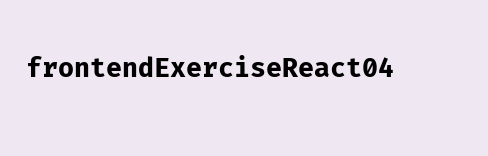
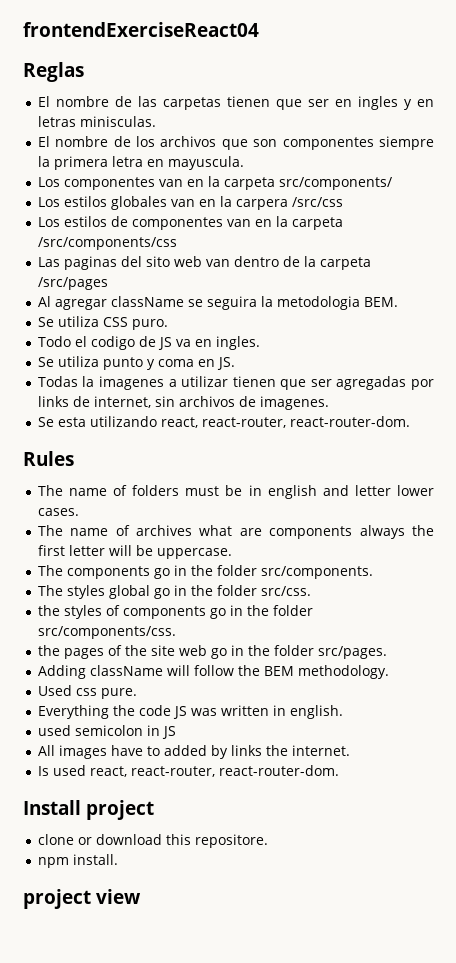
(394, 66) none -> [23,62,84,82] [37,96,434,110] [37,116,156,127] [37,136,435,150] [37,156,244,170] [37,176,392,190] [37,196,343,210] [37,216,343,230] [37,237,177,250] [37,256,371,270] [37,277,108,290] [37,296,398,310] [37,316,168,330] [37,336,260,350] [37,356,235,370] [37,376,434,390] [37,396,329,410] [37,416,410,428] [23,451,74,466] [37,485,435,499] [37,508,79,516] [37,525,435,539] [37,545,232,559] [37,565,373,579] [37,585,311,599] [37,605,313,619] [37,626,176,639] [37,645,387,659] [37,665,389,679] [37,685,137,699] [37,705,343,719] [37,725,176,739] [37,745,350,759] [37,765,339,777] [23,800,155,820] [37,834,268,848] [37,854,118,868] [23,889,142,909] // Reglas // El nombre de las carpetas tienen que ser en ingles y en letras minisculas. // El nombre de los archivos que son componentes siempre la primera letra en mayuscula. // Los componentes van en la carpeta src/components/ // Los estilos globales van en la carpera /src/css // Los estilos de componentes van en la carpeta /src/components/css // Las paginas del sito web van dentro de la carpeta /src/pages // Al agregar className se seguira la metodologia BEM. // Se utiliza CSS puro. // Todo el codigo de JS va en ingles. // Se utiliza punto y coma en JS. // Todas la imagenes a utilizar tienen que ser agregadas por links de internet, sin archivos de imagenes. // Se esta utilizando react, react-router, react-router-dom. // Rules // The name of folders must be in english and letter lower cases. // The name of archives what are components always the first letter will be uppercase. // The components go in the folder src/components. // The styles global go in the folder src/css. // the styles of components go in the folder src/components/css. // the pages of the site web go in the folder src/pages. // Adding className will follow the BEM methodology. // Used css pure. // Everything the code JS was written in english. // used semicolon in JS // All images have to added by links the internet. // Is used react, react-router, react-router-dom. // Install project // clone or download this repositore. // npm install. // project view

